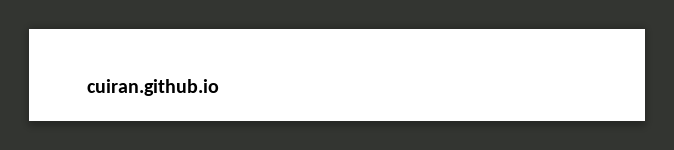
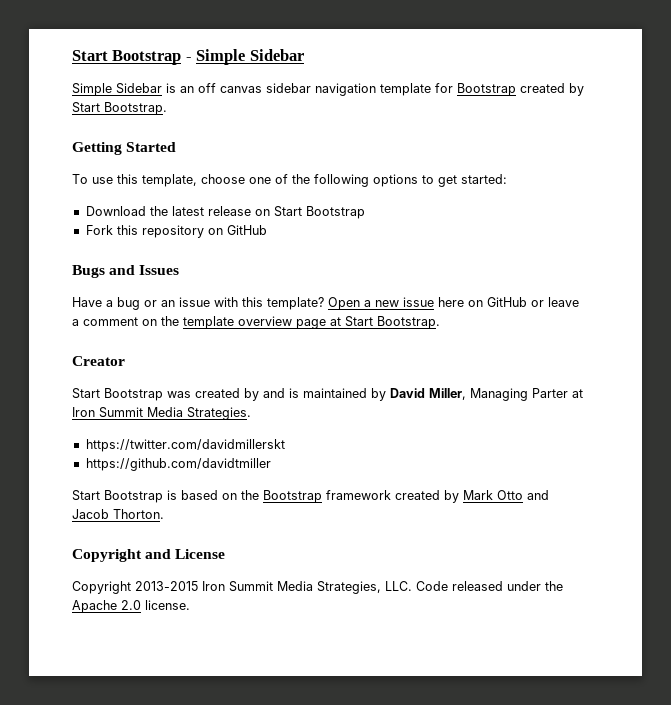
[87,79,219,96] cuiran.github.io -> [72,49,304,65] [72,83,584,96] [72,102,167,115] [72,142,177,155] [72,174,507,187] [85,206,365,219] [85,225,267,238] [72,265,180,278] [72,297,579,310] [72,316,440,329] [72,356,125,366] [72,388,583,401] [72,407,251,420] [85,439,285,452] [85,458,271,471] [72,490,549,503] [72,509,164,519] [72,549,226,562] [72,581,563,594] [72,600,190,613] Start Bootstrap - Simple Sidebar // Simple Sidebar is an off canvas sidebar navigation template for Bootstrap created by Start Bootstrap. // Getting Started // To use this template, choose one of the following options to get started: // Download the latest release on Start Bootstrap // Fork this repository on GitHub // Bugs and Issues // Have a bug or an issue with this template? Open a new issue here on GitHub or leave a comment on the template overview page at Start Bootstrap. // Creator // Start Bootstrap was created by and is maintained by David Miller, Managing Parter at Iron Summit Media Strategies. // https://twitter.com/davidmillerskt // https://github.com/davidtmiller // Start Bootstrap is based on the Bootstrap framework created by Mark Otto and Jacob Thorton. // Copyright and License // Copyright 2013-2015 Iron Summit Media Strategies, LLC. Code released under the Apache 2.0 license.

